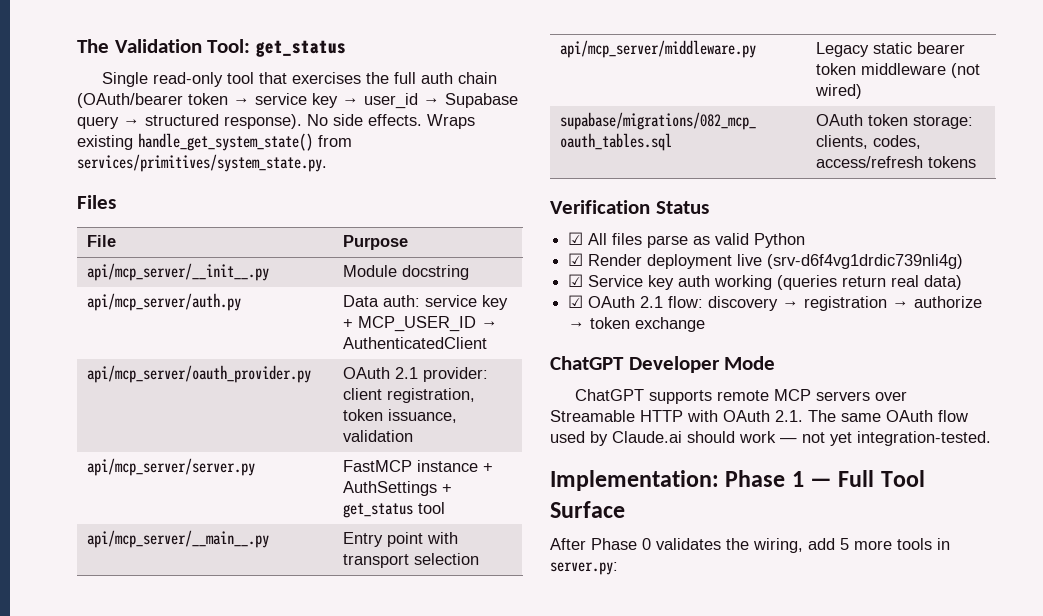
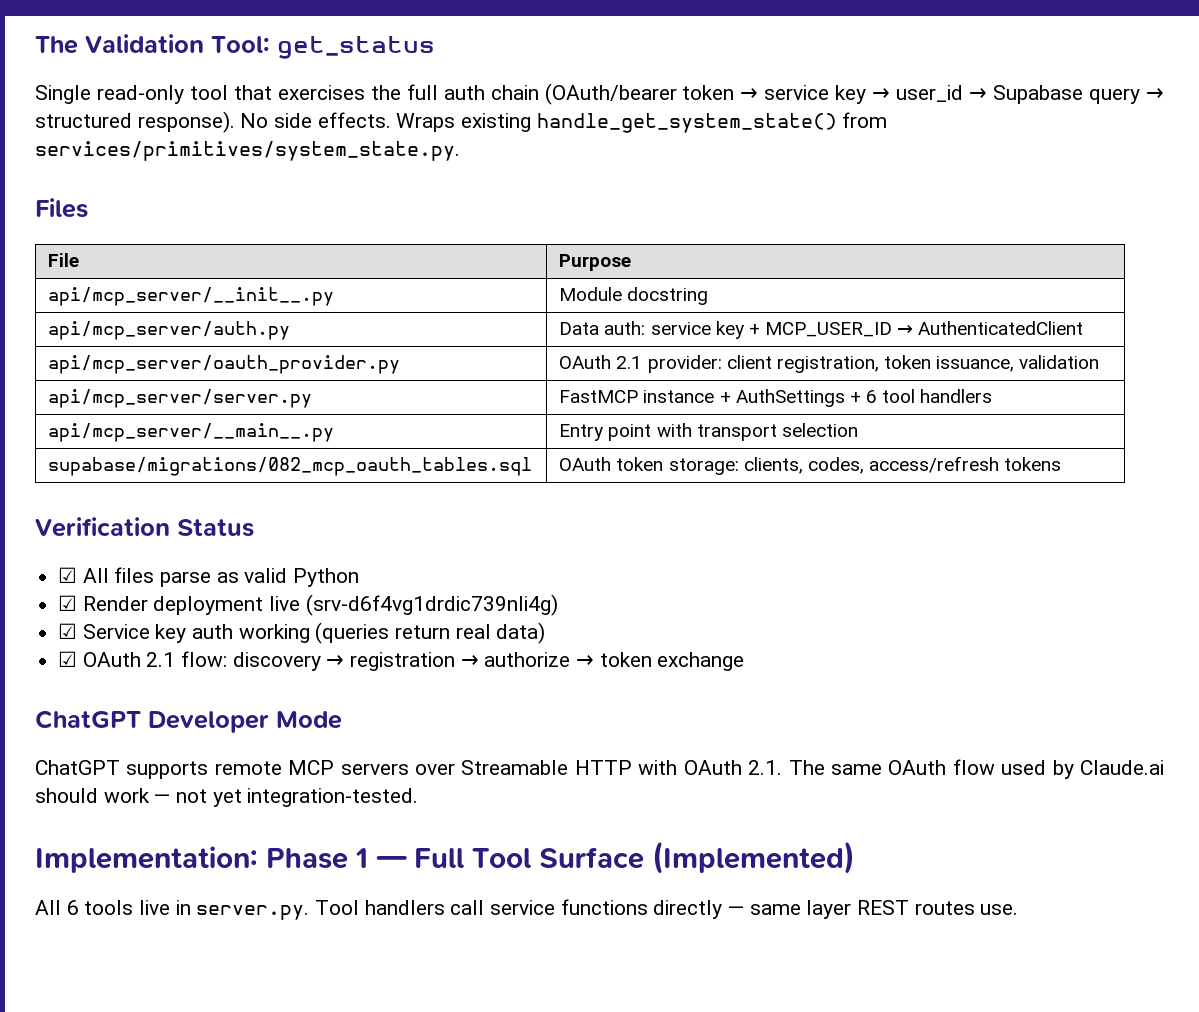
[342,502,445,518] get_status tool -> [865,389,993,403] 6 tool handlers
[559,40,756,58] [815,42,965,57] [815,63,980,78] [814,84,862,99] // api/mcp_server/middleware.py | Legacy static bearer token middleware (not wired) -> (858, 430) none
[550,538,950,553] [550,562,618,575] // After Phase 0 validates the wiring, add 5 more tools in server.py: -> [652,841,855,874] [35,899,1019,920] (Implemented) // All 6 tools live in server.py. Tool handlers call service functions directly — same layer REST routes use.

